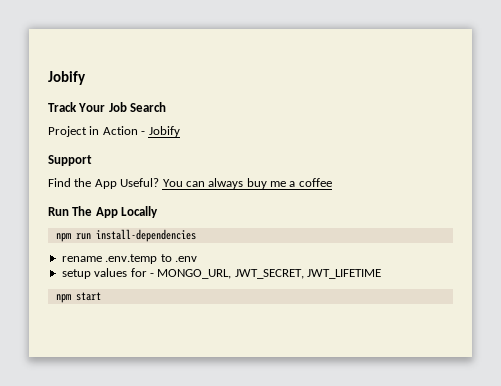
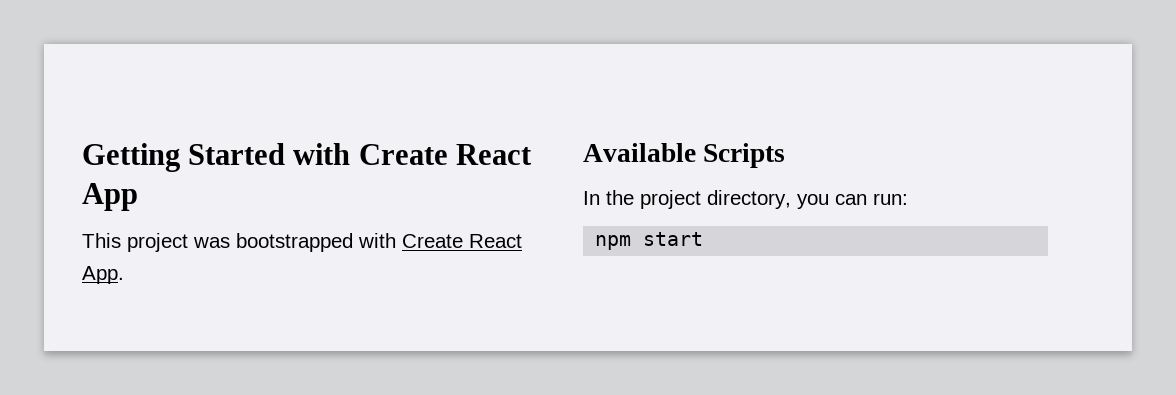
[48,71,86,85] [48,102,167,112] [48,126,180,137] [48,155,92,166] [48,178,332,189] [48,206,159,218] [55,229,196,242] [61,254,197,264] [61,268,381,279] Jobify // Track Your Job Search // Project in Action - Jobify // Support // Find the App Useful? You can always buy me a coffee // Run The App Locally // npm run install-dependencies // rename .env.temp to .env // setup values for - MONGO_URL, JWT_SECRET, JWT_LIFETIME -> [82,143,532,172] [82,183,138,211] [82,233,522,252] [82,266,124,284] [583,143,786,168] [583,190,908,209] Getting Started with Create React App // This project was bootstrapped with Create React App. // Available Scripts // In the project directory, you can run:

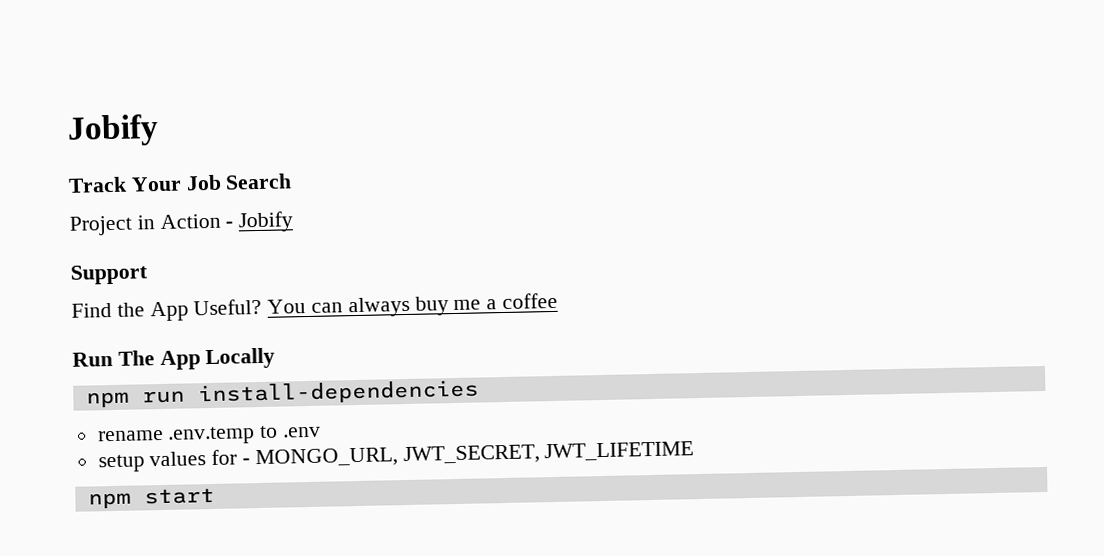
[82,143,532,172] [82,183,138,211] [82,233,522,252] [82,266,124,284] [583,143,786,168] [583,190,908,209] Getting Started with Create React App // This project was bootstrapped with Create React App. // Available Scripts // In the project directory, you can run: -> [67,114,159,147] [68,173,293,193] [69,211,294,236] [70,264,149,285] [71,292,559,322] [72,347,276,371] [85,379,479,408] [97,425,322,445] [97,441,695,473] Jobify // Track Your Job Search // Project in Action - Jobify // Support // Find the App Useful? You can always buy me a coffee // Run The App Locally // npm run install-dependencies // rename .env.temp to .env // setup values for - MONGO_URL, JWT_SECRET, JWT_LIFETIME

